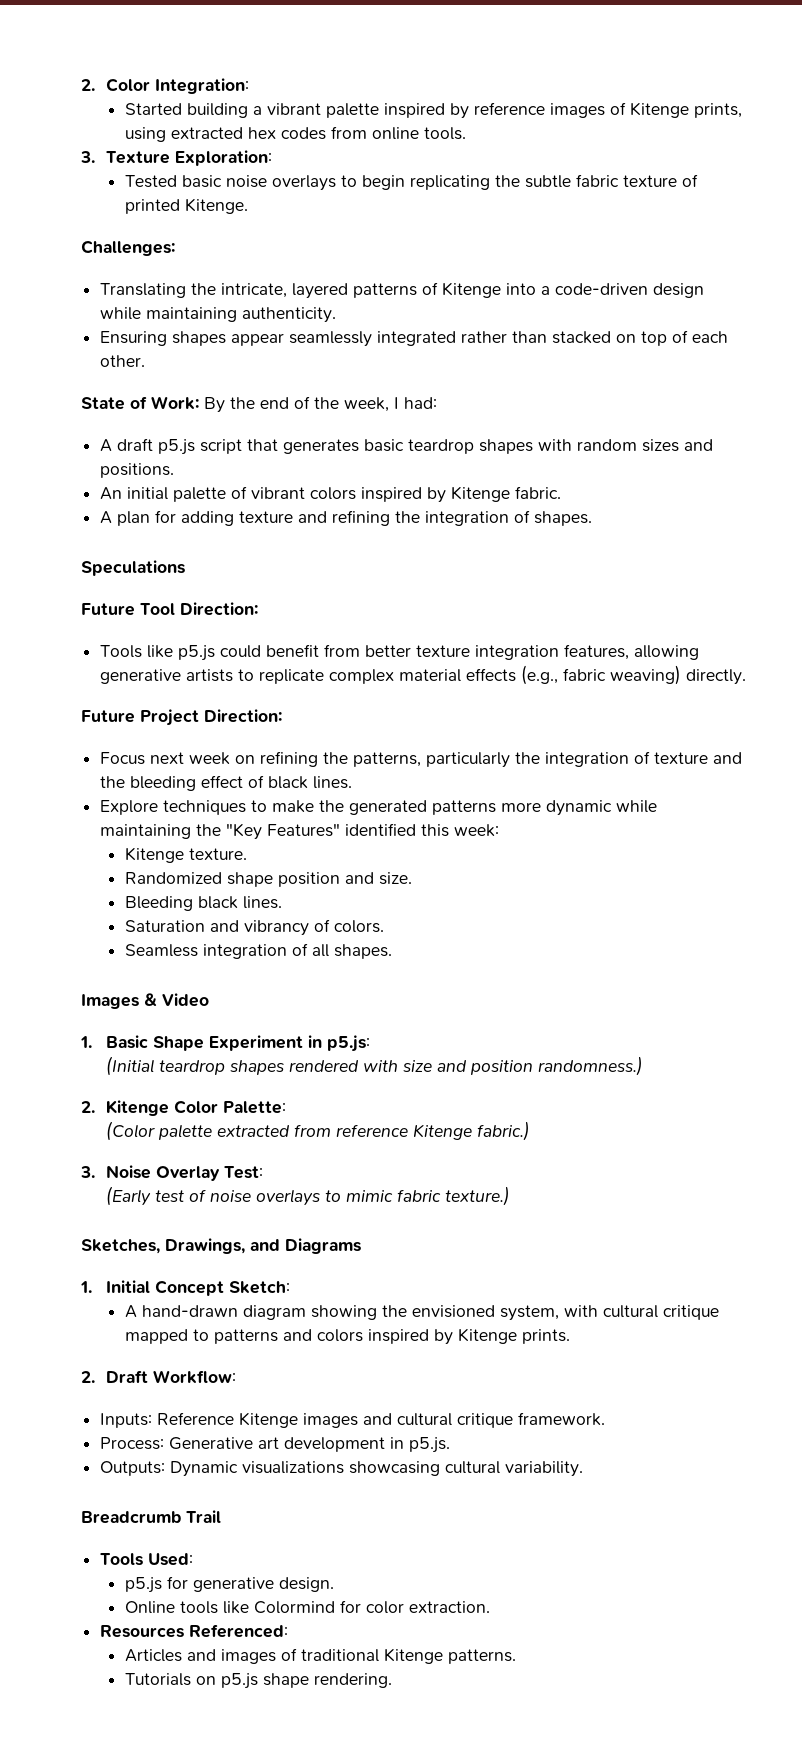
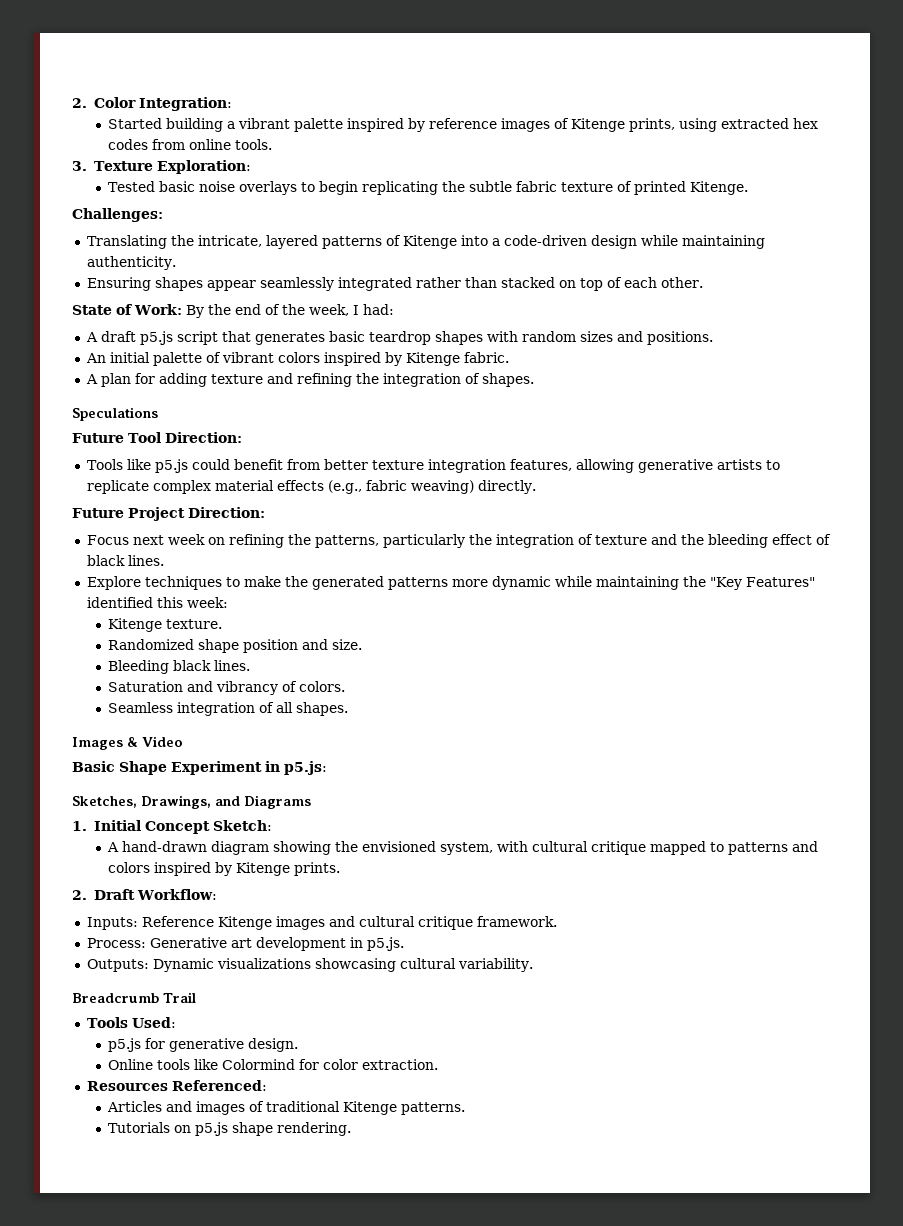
[80,1036,92,1048] 1. -> (183, 741) none
[105,1056,643,1076] [81,1100,286,1116] [105,1121,530,1141] [80,1165,263,1181] [105,1186,510,1206] // (Initial teardrop shapes rendered with size and position randomness.) // 2. Kitenge Color Palette: // (Color palette extracted from reference Kitenge fabric.) // 3. Noise Overlay Test: // (Early test of noise overlays to mimic fabric texture.) -> (327, 768) none

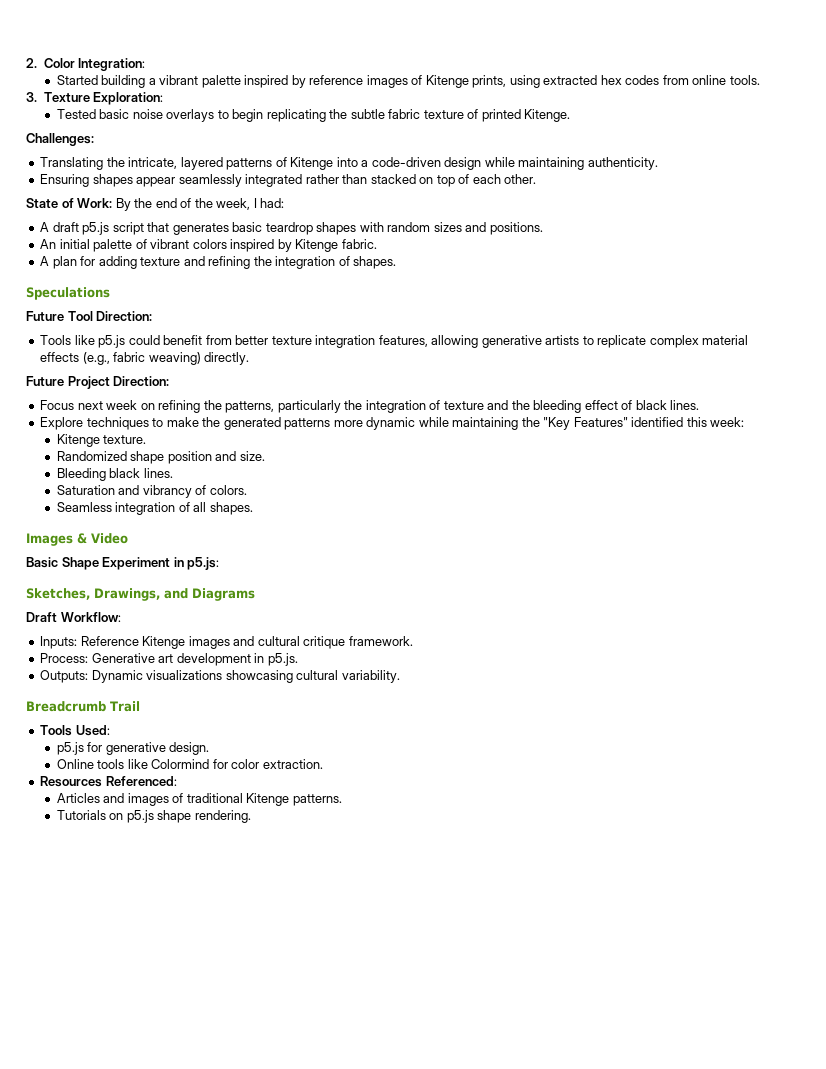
[72,820,272,834] [106,841,818,855] [107,862,340,876] [72,890,87,900] 1. Initial Concept Sketch: // A hand-drawn diagram showing the envisioned system, with cultural critique mapped to patterns and colors inspired by Kitenge prints. // 2. -> (255, 594) none

